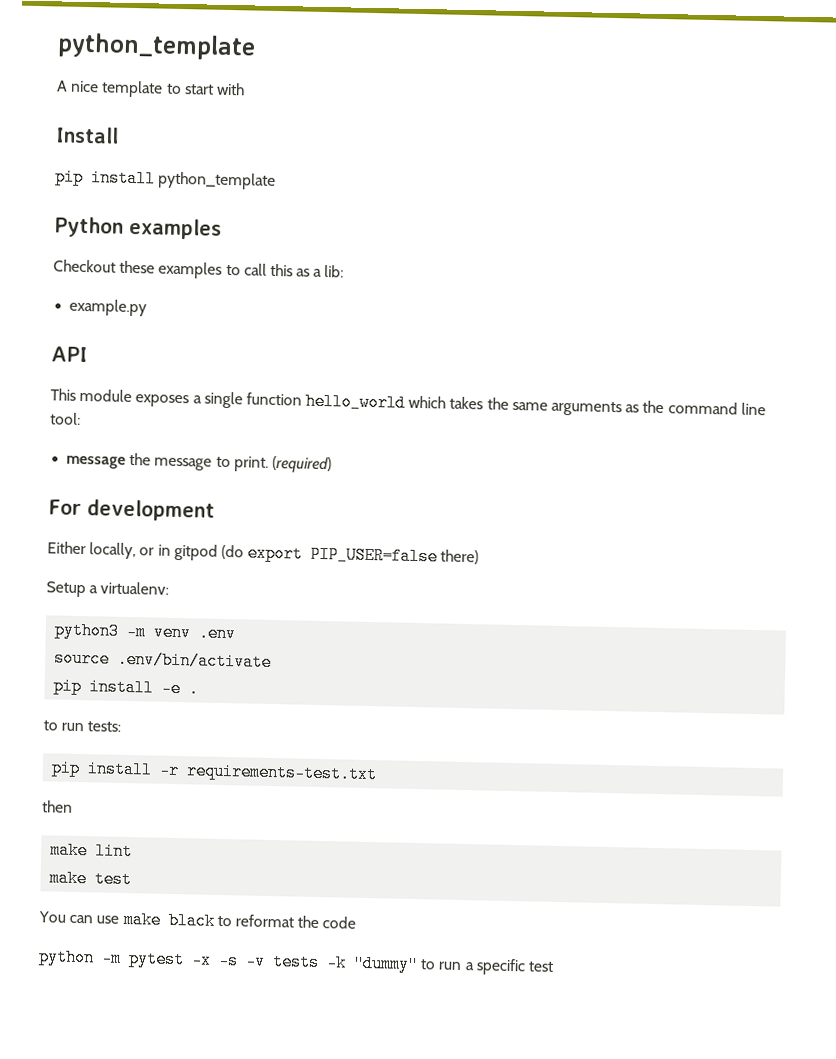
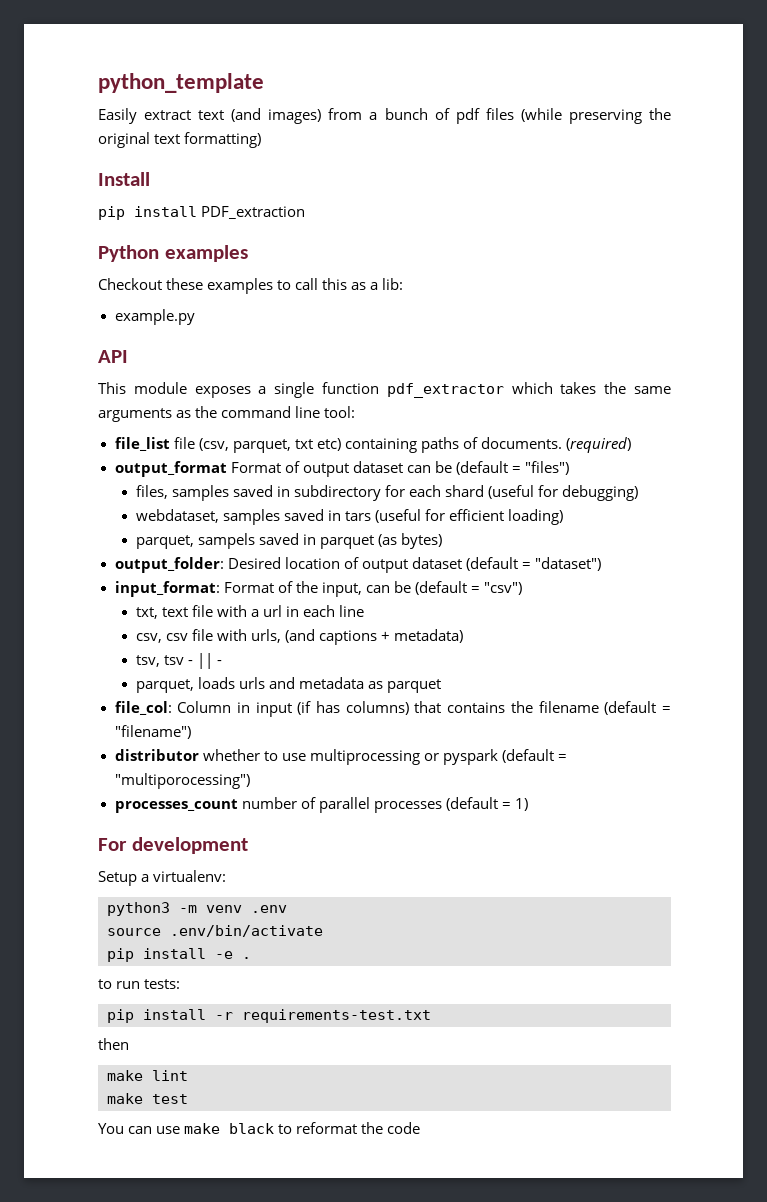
[57,32,256,61] [57,80,245,98] python_template // A nice template to start with -> [98,73,264,93] [98,108,672,124] [98,132,262,148] python_template // Easily extract text (and images) from a bunch of pdf files (while preserving the original text formatting)
[158,171,277,190] python_template -> [201,206,306,219] PDF_extraction
[305,392,407,412] hello_world -> [386,383,504,398] pdf_extractor
[66,452,332,474] [48,499,215,522] [47,541,480,566] message the message to print. (required) // For development // Either locally, or in gitpod (do export PIP_USER=false there) -> [114,437,632,453] [114,461,569,477] [135,485,639,501] [135,509,564,525] [135,533,443,549] [114,557,601,573] [114,581,522,597] [135,605,365,619] [135,629,464,645] [135,653,223,669] [135,677,442,693] [114,701,671,717] [114,725,191,739] [114,749,567,765] [114,773,250,789] [114,797,528,813] [98,837,248,854] file_list file (csv, parquet, txt etc) containing paths of documents. (required) // output_format Format of output dataset can be (default = "files") // files, samples saved in subdirectory for each shard (useful for debugging) // webdataset, samples saved in tars (useful for efficient loading) // parquet, sampels saved in parquet (as bytes) // output_folder: Desired location of output dataset (default = "dataset") // input_format: Format of the input, can be (default = "csv") // txt, text file with a url in each line // csv, csv file with urls, (and captions + metadata) // tsv, tsv - || - // parquet, loads urls and metadata as parquet // file_col: Column in input (if has columns) that contains the filename (default = "filename") // distributor whether to use multiprocessing or pyspark (default = "multiporocessing") // processes_count number of parallel processes (default = 1) // For development
[38,948,554,976] // python -m pytest -x -s -v tests -k "dummy" to run a specific test -> (421, 1128) none

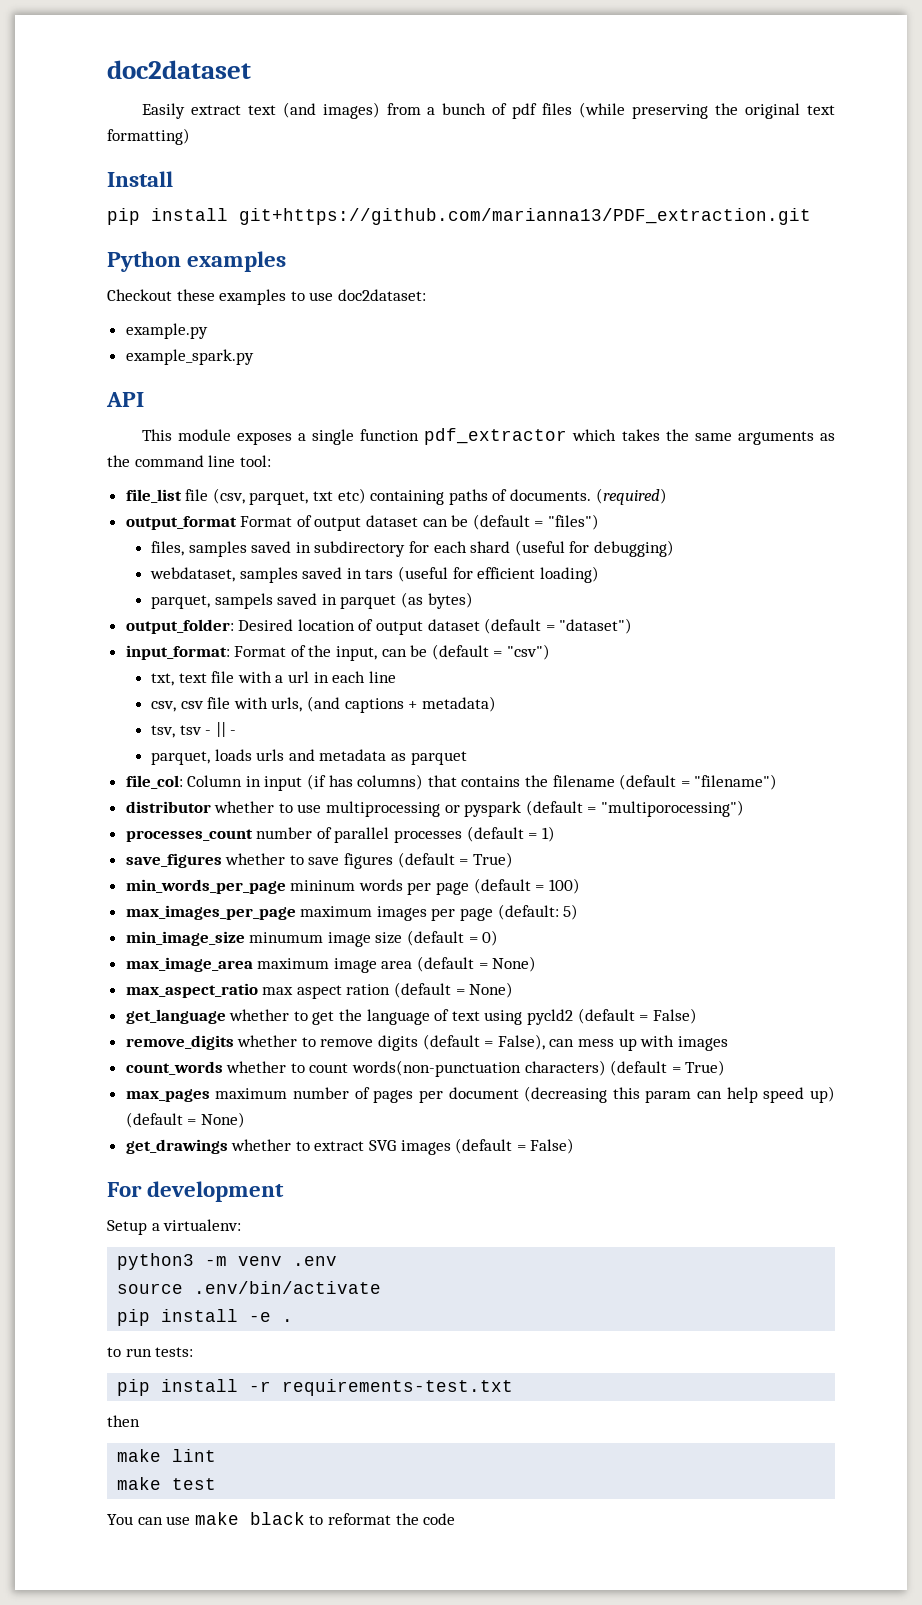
[98,73,264,93] python_template -> [107,60,251,79] doc2dataset
[201,206,306,219] PDF_extraction -> [239,208,811,225] git+https://github.com/marianna13/PDF_extraction.git
[295,278,404,290] call this as a lib: -> [309,289,426,301] use doc2dataset:
(195, 317) none -> [125,349,254,365] // example_spark.py
(528, 804) none -> [125,852,513,869] [125,878,580,895] [125,904,579,921] [125,930,499,947] [125,956,537,973] [125,982,514,999] [125,1008,697,1025] [125,1034,728,1051] [125,1060,726,1077] [125,1086,835,1103] [125,1112,245,1128] [125,1138,575,1155] // save_figures whether to save figures (default = True) // min_words_per_page mininum words per page (default = 100) // max_images_per_page maximum images per page (default: 5) // min_image_size minumum image size (default = 0) // max_image_area maximum image area (default = None) // max_aspect_ratio max aspect ration (default = None) // get_language whether to get the language of text using pycld2 (default = False) // remove_digits whether to remove digits (default = False), can mess up with images // count_words whether to count words(non-punctuation characters) (default = True) // max_pages maximum number of pages per document (decreasing this param can help speed up) (default = None) // get_drawings whether to extract SVG images (default = False)

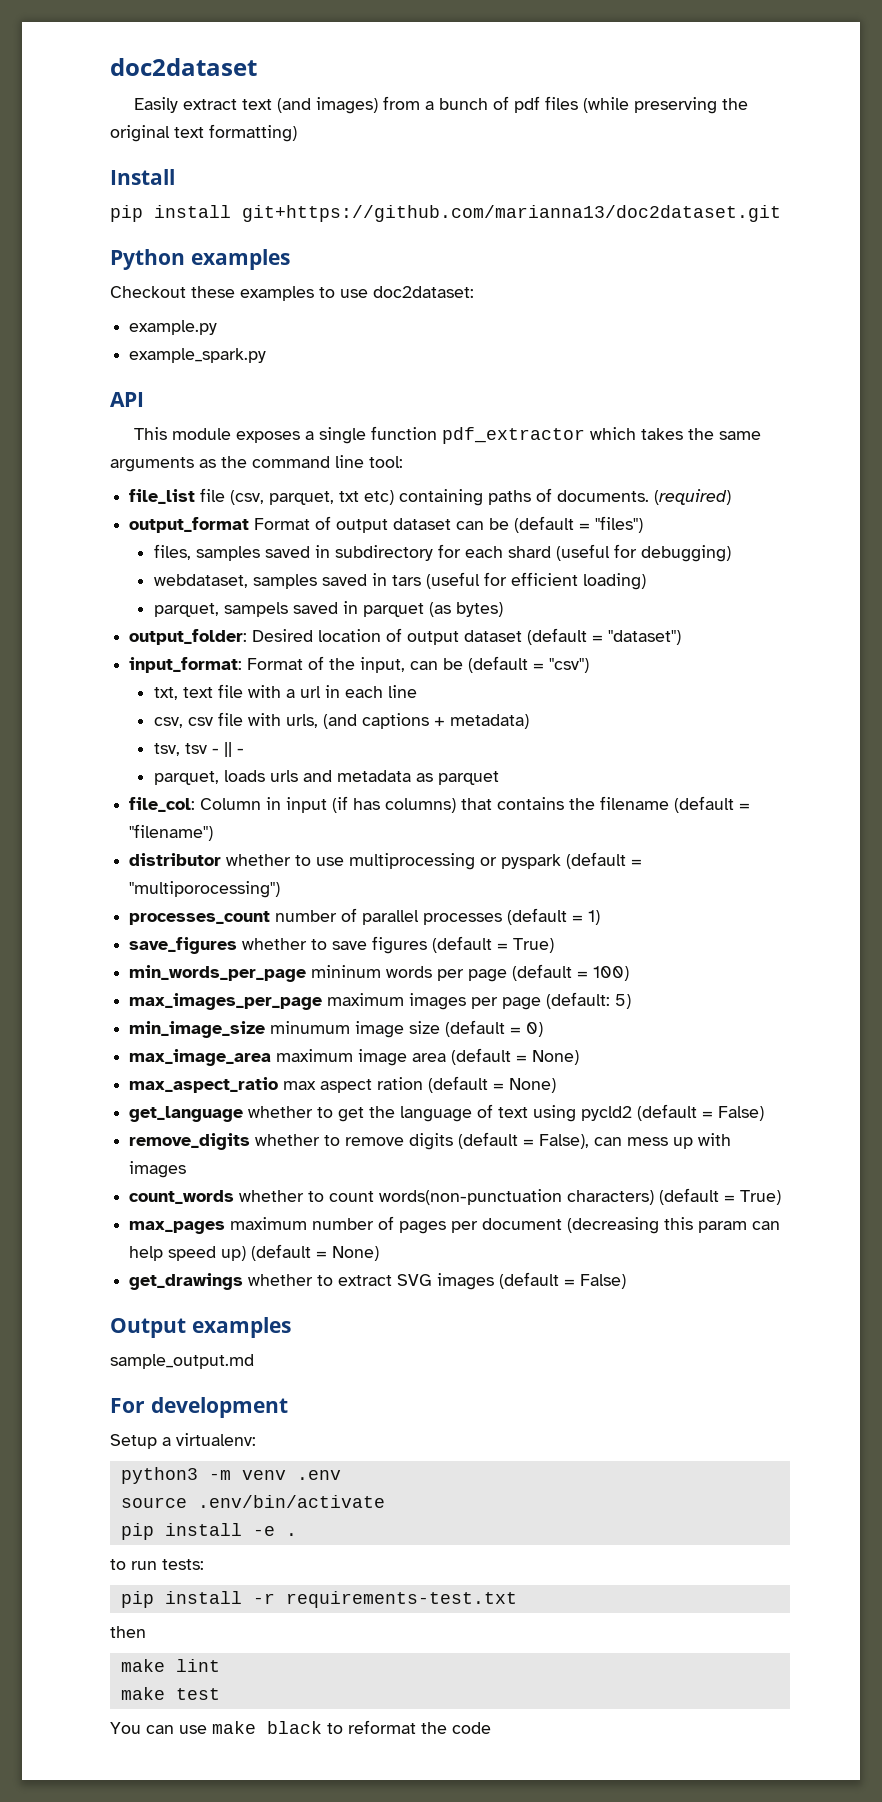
[239,208,811,225] git+https://github.com/marianna13/PDF_extraction.git -> [242,205,781,222] git+https://github.com/marianna13/doc2dataset.git
(575, 1146) none -> [110,1317,291,1338] [110,1354,254,1369] // Output examples // sample_output.md

